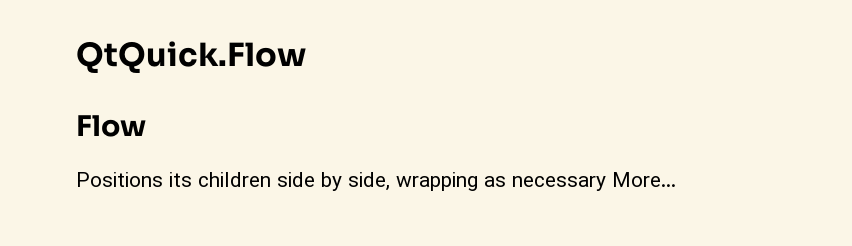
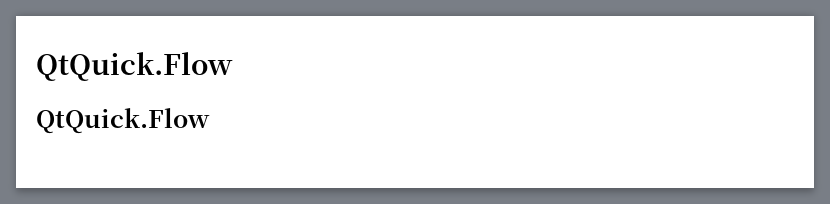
[76,115,146,137] [76,172,676,191] Flow // Positions its children side by side, wrapping as necessary More... -> [36,108,210,134] QtQuick.Flow

